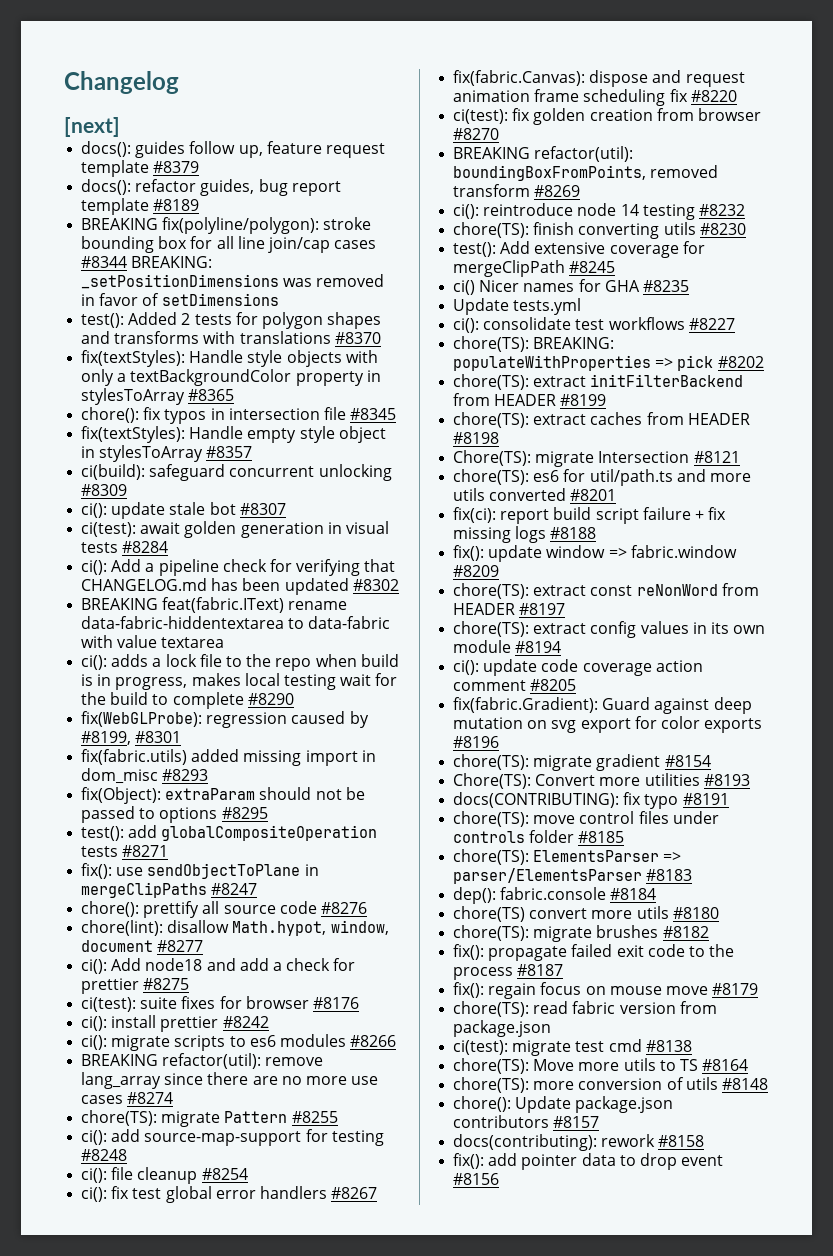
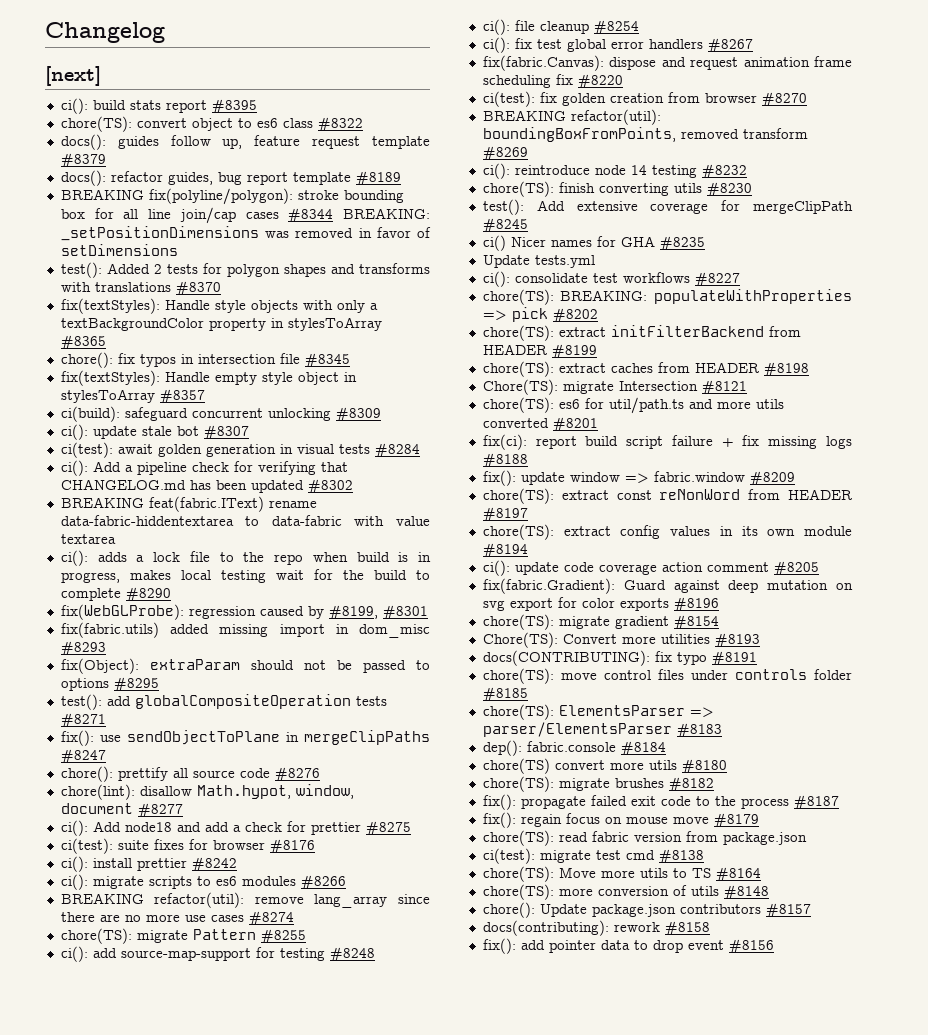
(120, 127) none -> [60,98,257,114] [60,116,363,132] // ci(): build stats report #8395 // chore(TS): convert object to es6 class #8322

